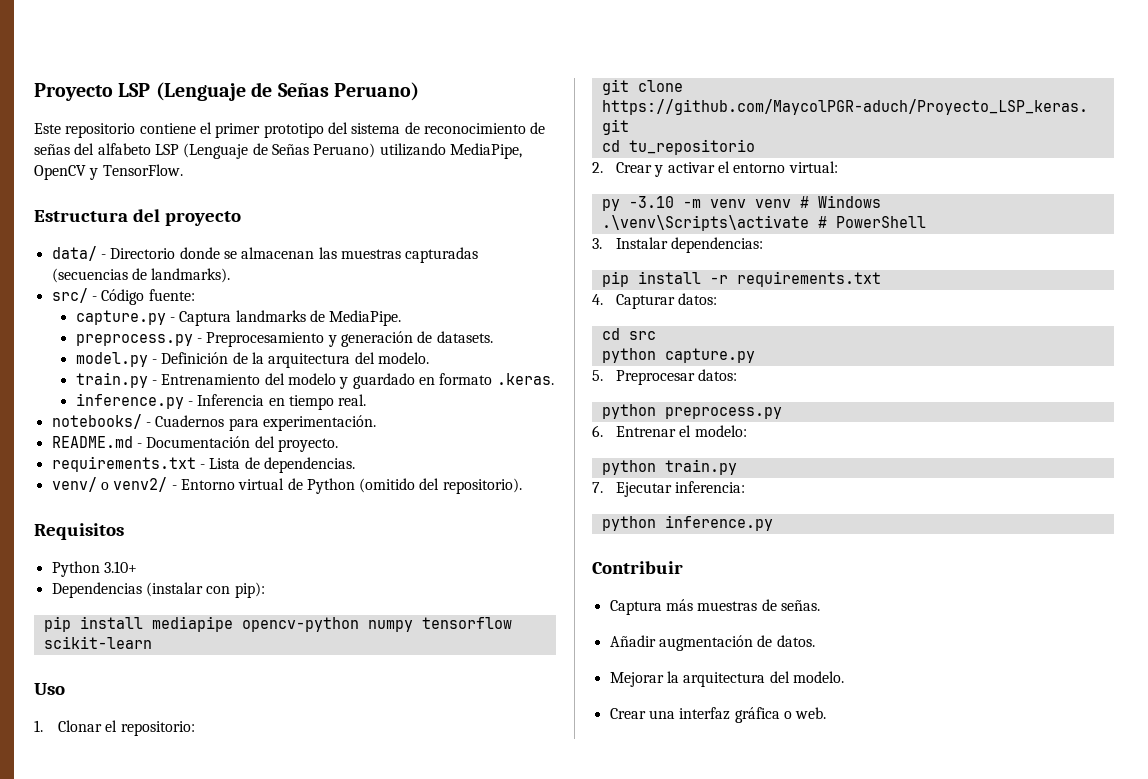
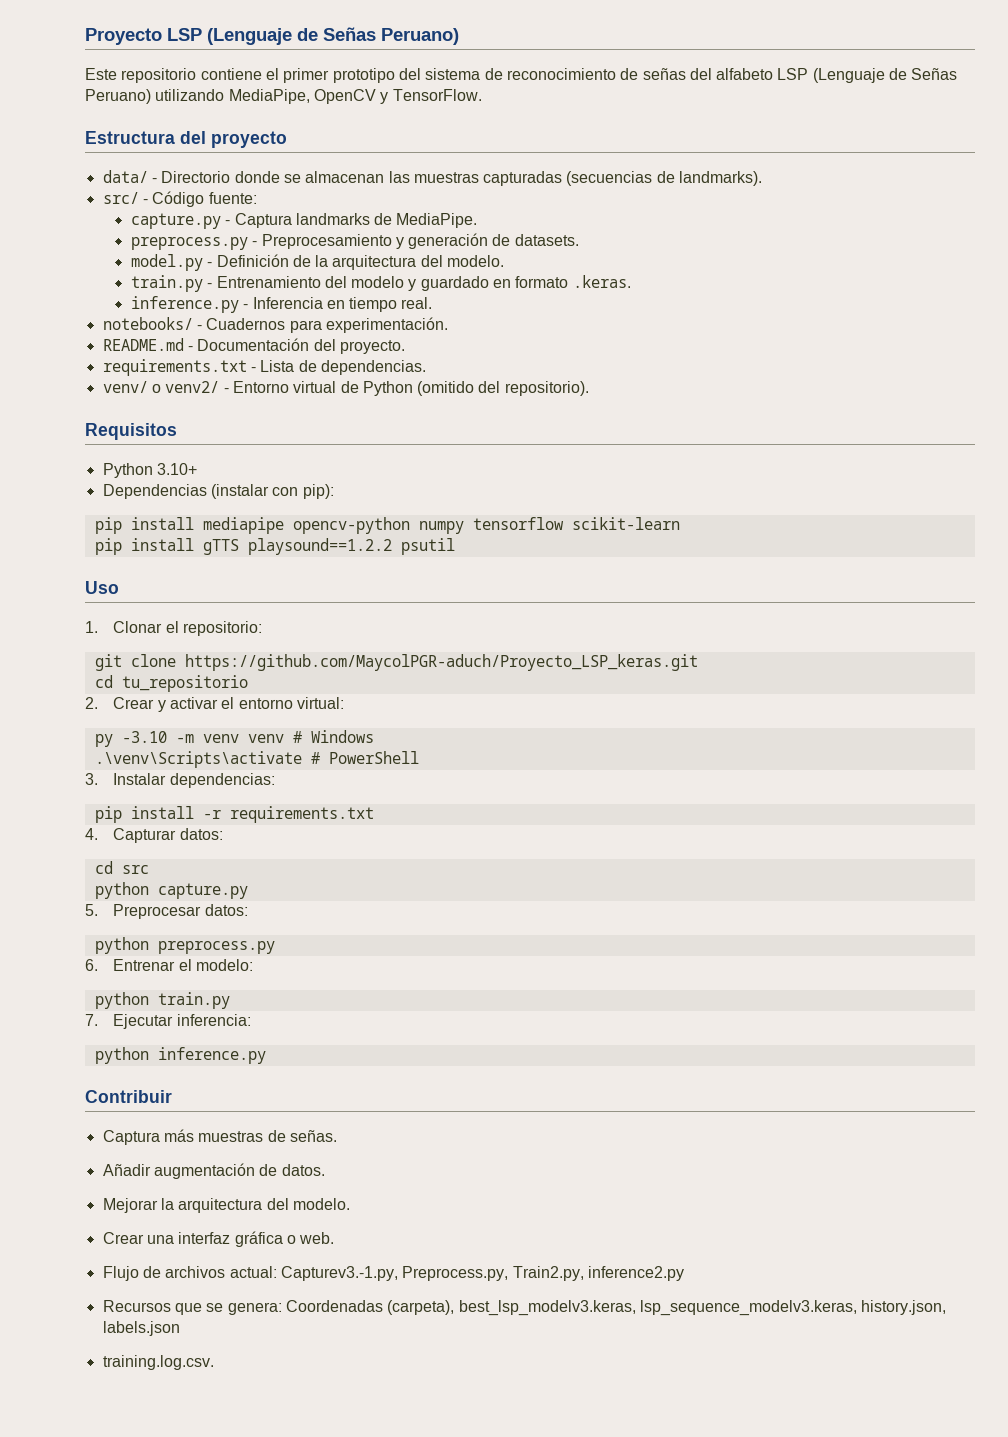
(152, 642) none -> [94,538,455,555] // pip install gTTS playsound==1.2.2 psutil
(827, 713) none -> [102,1266,684,1281] [102,1300,947,1316] [102,1321,180,1336] [102,1355,214,1370] // Flujo de archivos actual: Capturev3.-1.py, Preprocess.py, Train2.py, inference2.py // Recursos que se genera: Coordenadas (carpeta), best_lsp_modelv3.keras, lsp_sequence_modelv3.keras, history.json, labels.json // training.log.csv.

